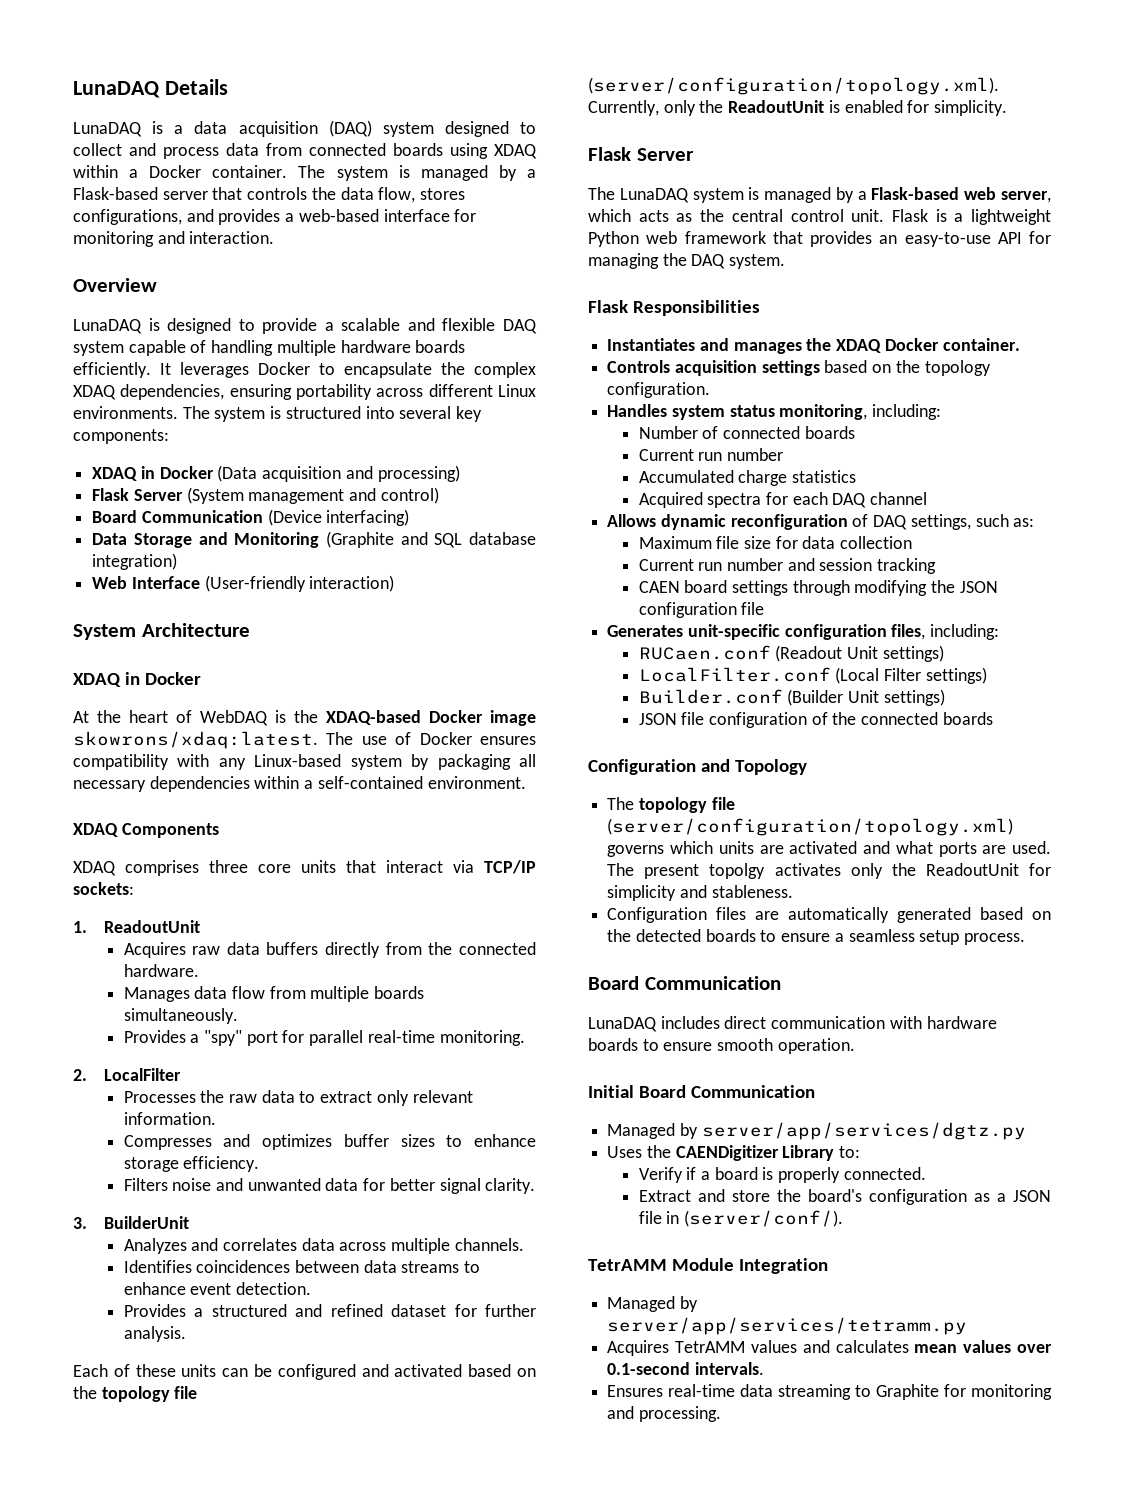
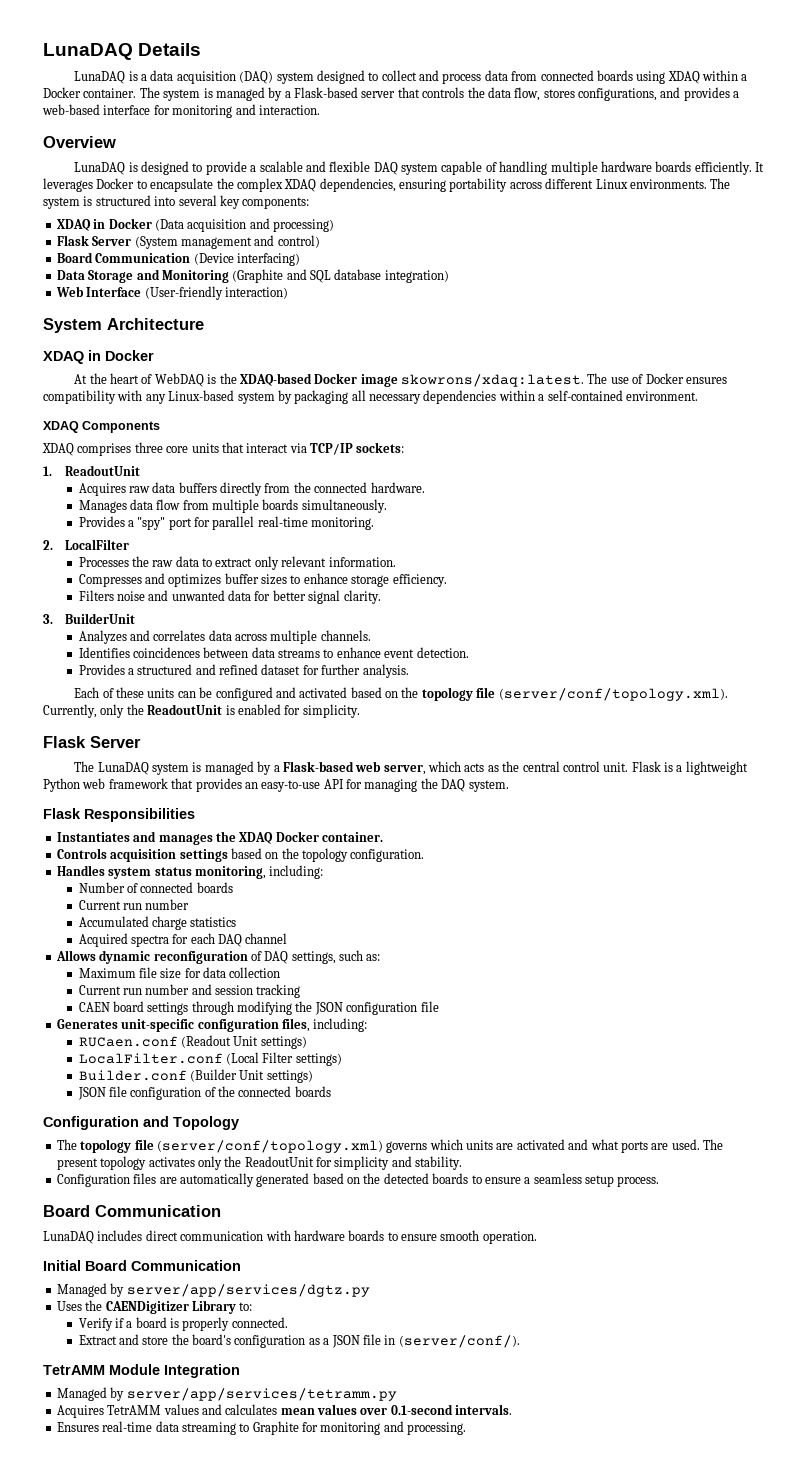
[588,77,999,95] (server/configuration/topology.xml). -> [498,688,728,701] (server/conf/topology.xml).
[607,818,1014,836] (server/configuration/topology.xml) -> [156,1140,383,1153] (server/conf/topology.xml)
[709,863,766,879] topolgy -> [100,1156,147,1170] topology
[711,885,793,898] stableness. -> [415,1156,463,1170] stability.

